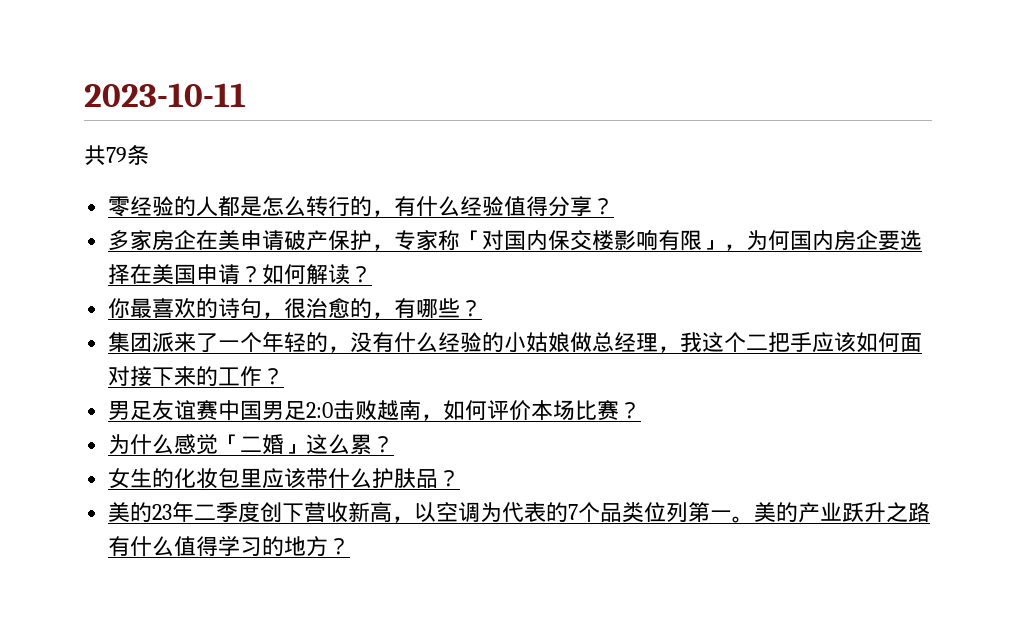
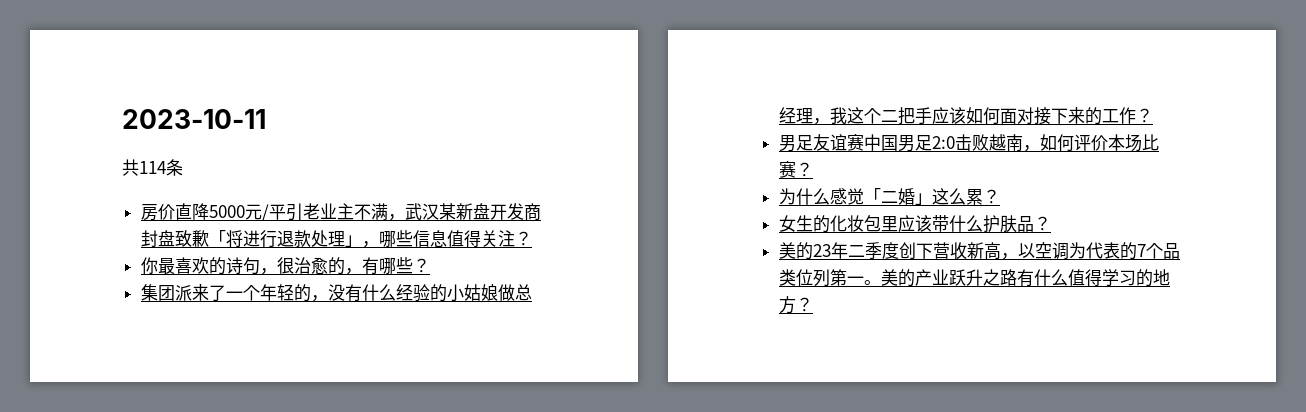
[106,147,127,163] 79 -> [139,161,166,174] 114
[108,196,615,217] [108,229,923,251] [108,264,351,285] 零经验的人都是怎么转行的，有什么经验值得分享？ // 多家房企在美申请破产保护，专家称「对国内保交楼影响有限」，为何国内房企要选择在美国申请？如何解读 -> [140,203,541,221] [140,230,515,248] 房价直降5000元/平引老业主不满，武汉某新盘开发商封盘致歉「将进行退款处理」，哪些信息值得关注

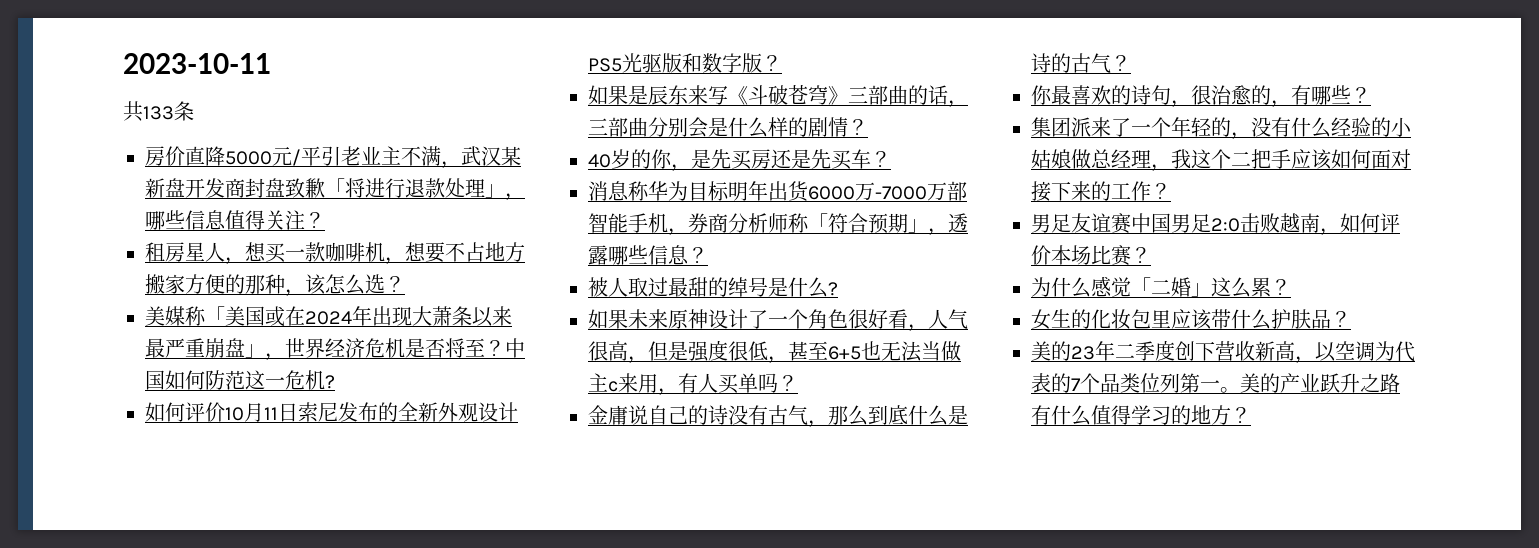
[139,161,166,174] 114 -> [143,106,174,120] 133
(532, 238) none -> [145,242,525,265] [145,274,405,297] [145,306,512,327] [145,338,525,361] [145,370,335,390] [145,402,518,422] [588,53,782,73] [588,85,968,108] [588,117,868,138] [588,149,891,172] [588,181,967,202] [588,213,968,236] [588,245,708,265] [588,277,838,298] [588,309,968,332] [588,340,961,364] [588,373,798,396] [588,405,968,428] [1031,53,1131,73] // 租房星人，想买一款咖啡机，想要不占地方搬家方便的那种，该怎么选？ // 美媒称「美国或在2024年出现大萧条以来最严重崩盘」，世界经济危机是否将至？中国如何防范这一危机? // 如何评价10月11日索尼发布的全新外观设计PS5光驱版和数字版？ // 如果是辰东来写《斗破苍穹》三部曲的话，三部曲分别会是什么样的剧情？ // 40岁的你，是先买房还是先买车？ // 消息称华为目标明年出货6000万-7000万部智能手机，券商分析师称「符合预期」，透露哪些信息？ // 被人取过最甜的绰号是什么? // 如果未来原神设计了一个角色很好看，人气很高，但是强度很低，甚至6+5也无法当做主c来用，有人买单吗？ // 金庸说自己的诗没有古气，那么到底什么是诗的古气？

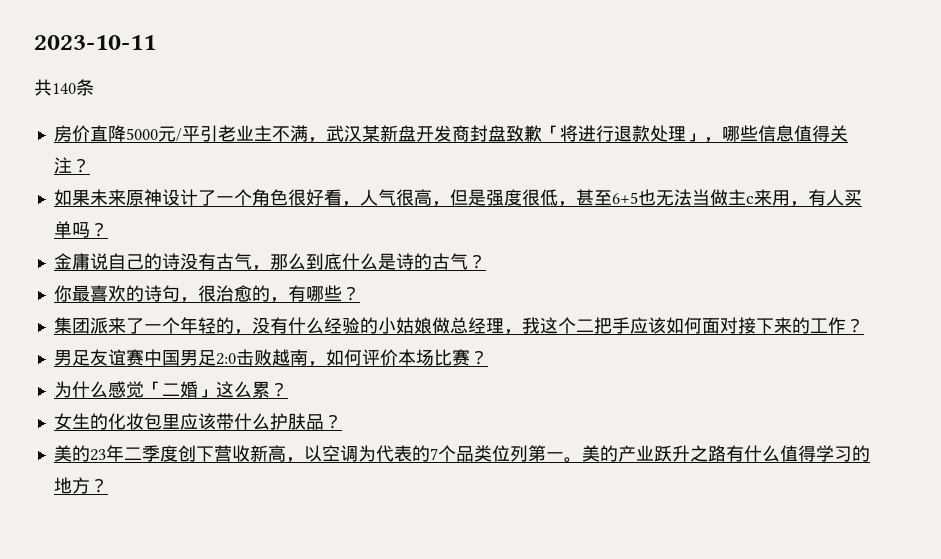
[143,106,174,120] 133 -> [52,83,76,94] 140
[145,242,525,265] [145,274,405,297] [145,306,512,327] [145,338,525,361] [145,370,335,390] [145,402,518,422] [588,53,782,73] [588,85,968,108] [588,117,868,138] [588,149,891,172] [588,181,967,202] [588,213,968,236] [588,245,708,265] [588,277,838,298] // 租房星人，想买一款咖啡机，想要不占地方搬家方便的那种，该怎么选？ // 美媒称「美国或在2024年出现大萧条以来最严重崩盘」，世界经济危机是否将至？中国如何防范这一危机? // 如何评价10月11日索尼发布的全新外观设计PS5光驱版和数字版？ // 如果是辰东来写《斗破苍穹》三部曲的话，三部曲分别会是什么样的剧情？ // 40岁的你，是先买房还是先买车？ // 消息称华为目标明年出货6000万-7000万部智能手机，券商分析师称「符合预期」，透露哪些信息？ // 被人取过最甜的绰号是什么? -> (90, 165) none

